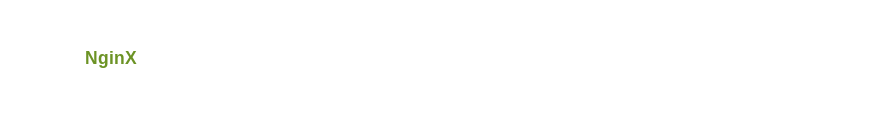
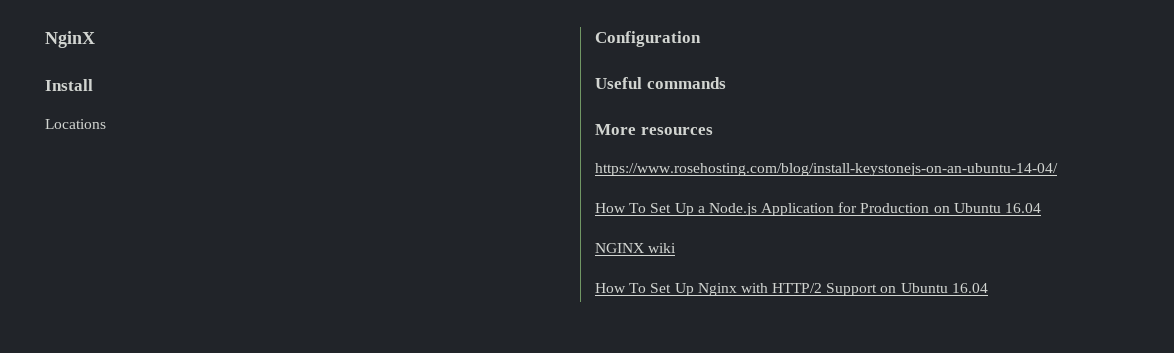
(137, 59) none -> [45,79,93,91] [45,119,106,129] [595,31,701,47] [595,77,726,89] [595,124,713,135] [595,163,1058,176] [595,202,1042,216] [595,243,677,253] [595,283,988,296] // Install // Locations // Configuration // Useful commands // More resources // https://www.rosehosting.com/blog/install-keystonejs-on-an-ubuntu-14-04/ // How To Set Up a Node.js Application for Production on Ubuntu 16.04 // NGINX wiki // How To Set Up Nginx with HTTP/2 Support on Ubuntu 16.04

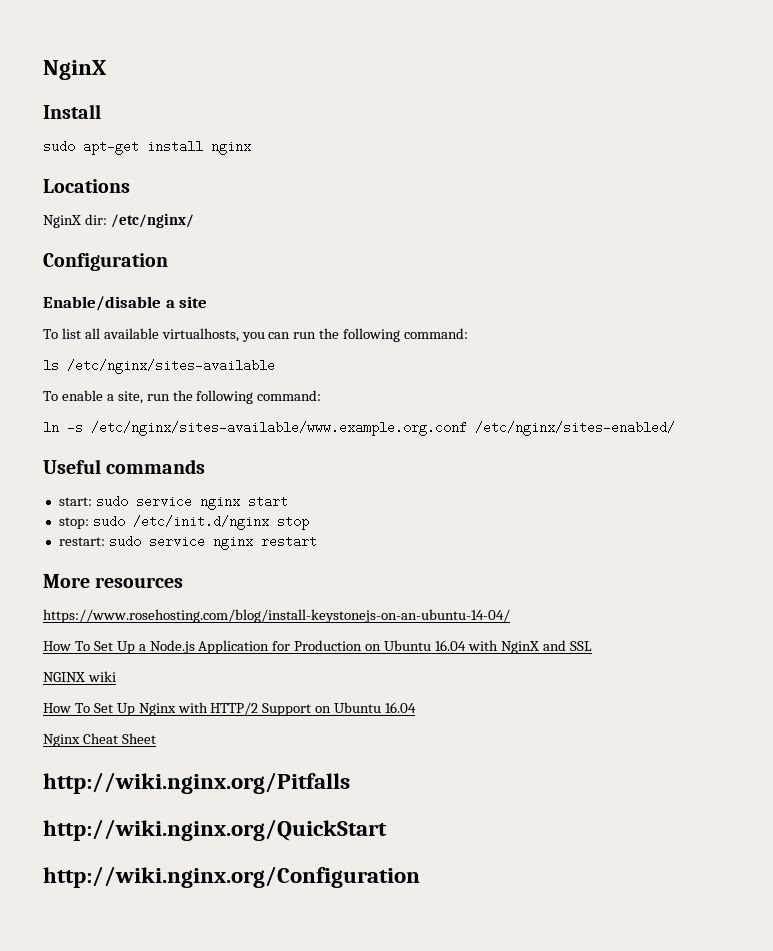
[45,119,106,129] [595,31,701,47] [595,77,726,89] Locations // Configuration // Useful commands -> [43,140,251,155] [43,179,130,193] [43,213,194,228] [43,253,168,271] [43,296,208,311] [43,328,469,342] [43,359,275,374] [43,390,322,404] [43,421,675,436] [43,459,206,474] [58,495,288,510] [58,515,309,530] [58,535,317,550] sudo apt-get install nginx // Locations // NginX dir: /etc/nginx/ // Configuration // Enable/disable a site // To list all available virtualhosts, you can run the following command: // ls /etc/nginx/sites-available // To enable a site, run the following command: // ln -s /etc/nginx/sites-available/www.example.org.conf /etc/nginx/sites-enabled/ // Useful commands // start: sudo service nginx start // stop: sudo /etc/init.d/nginx stop // restart: sudo service nginx restart
(1042, 208) none -> [467,640,592,654] with NginX and SSL
(988, 288) none -> [43,733,156,747] [43,772,350,794] [43,819,387,841] [43,866,420,888] // Nginx Cheat Sheet // http://wiki.nginx.org/Pitfalls // http://wiki.nginx.org/QuickStart // http://wiki.nginx.org/Configuration

